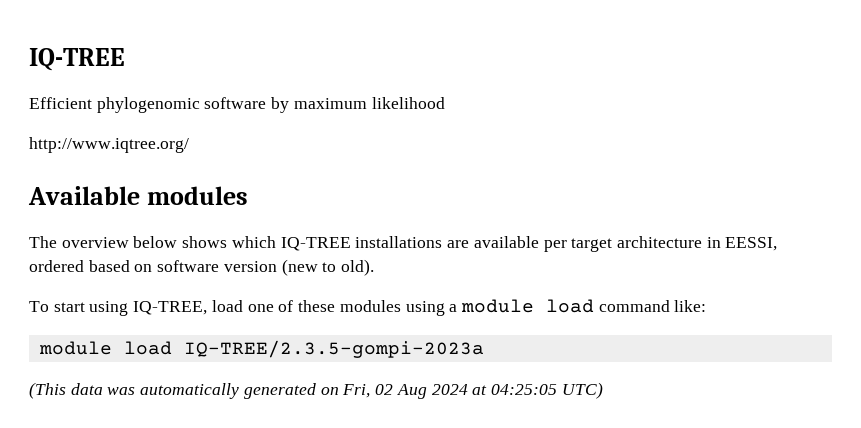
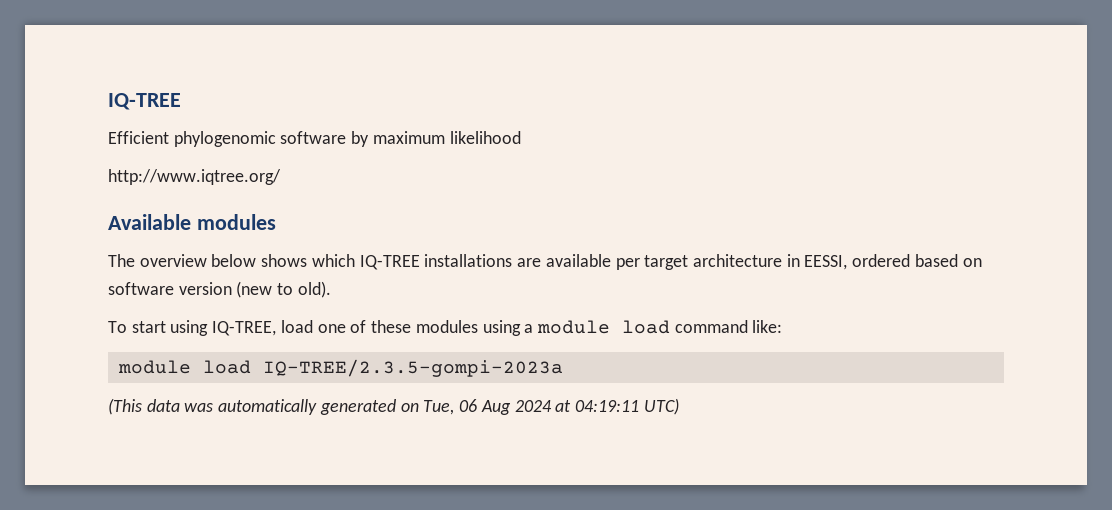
[342,384,394,398] Fri, 02 -> [423,399,478,415] Tue, 06
[490,384,557,395] 04:25:05 -> [574,400,639,412] 04:19:11

